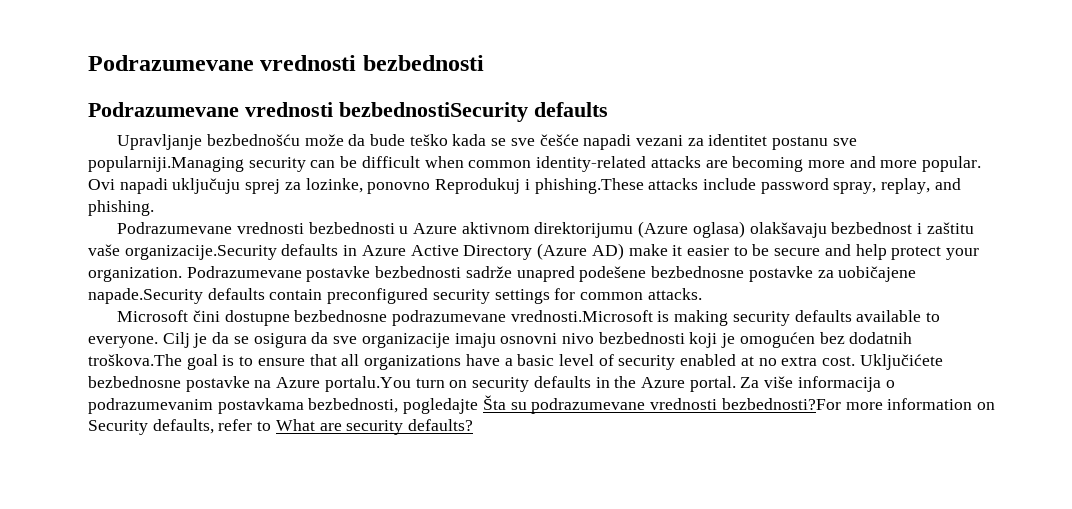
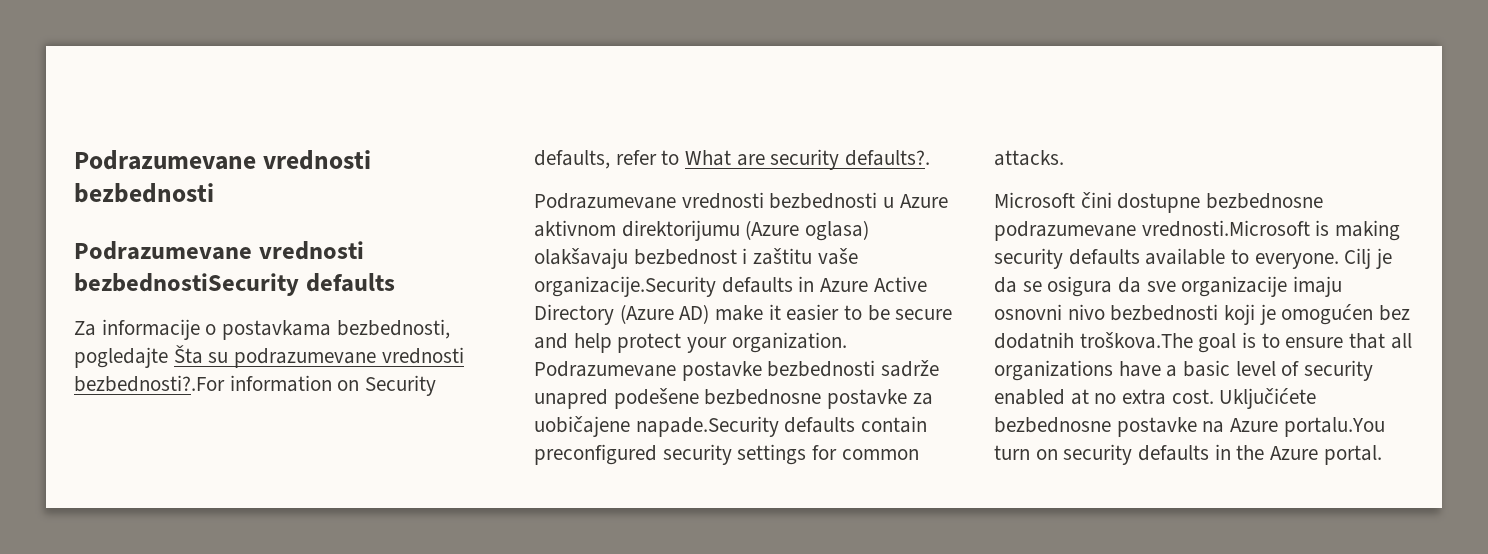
[117,134,857,150] [88,156,982,172] [88,178,961,194] [88,200,154,216] Upravljanje bezbednošću može da bude teško kada se sve češće napadi vezani za identitet postanu sve popularniji.Managing security can be difficult when common identity-related attacks are becoming more and more popular. Ovi napadi uključuju sprej za lozinke, ponovno Reprodukuj i phishing.These attacks include password spray, replay, and phishing. -> [74,319,450,340] [74,345,464,368] [74,375,437,396] [534,149,931,170] Za informacije o postavkama bezbednosti, pogledajte Šta su podrazumevane vrednosti bezbednosti?.For information on Security defaults, refer to What are security defaults?.
[740,376,895,392] [88,395,995,414] [88,419,474,435] Za više informacija o podrazumevanim postavkama bezbednosti, pogledajte Šta su podrazumevane vrednosti bezbednosti?For more information on Security defaults, refer to What are security defaults? -> (1382, 455) none

